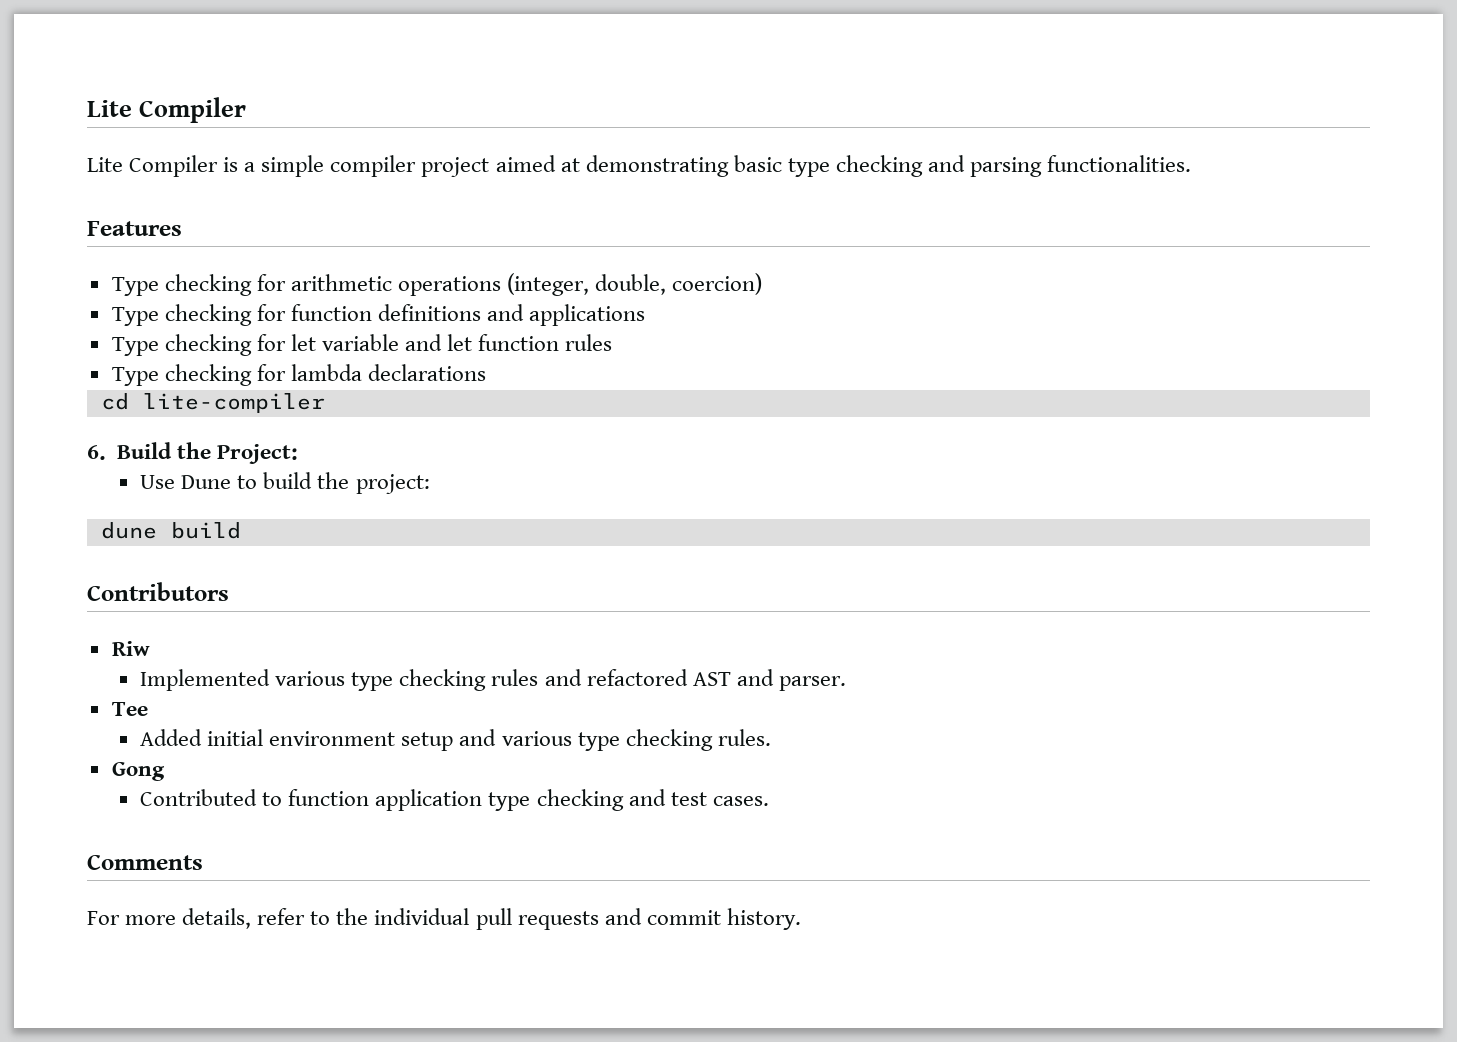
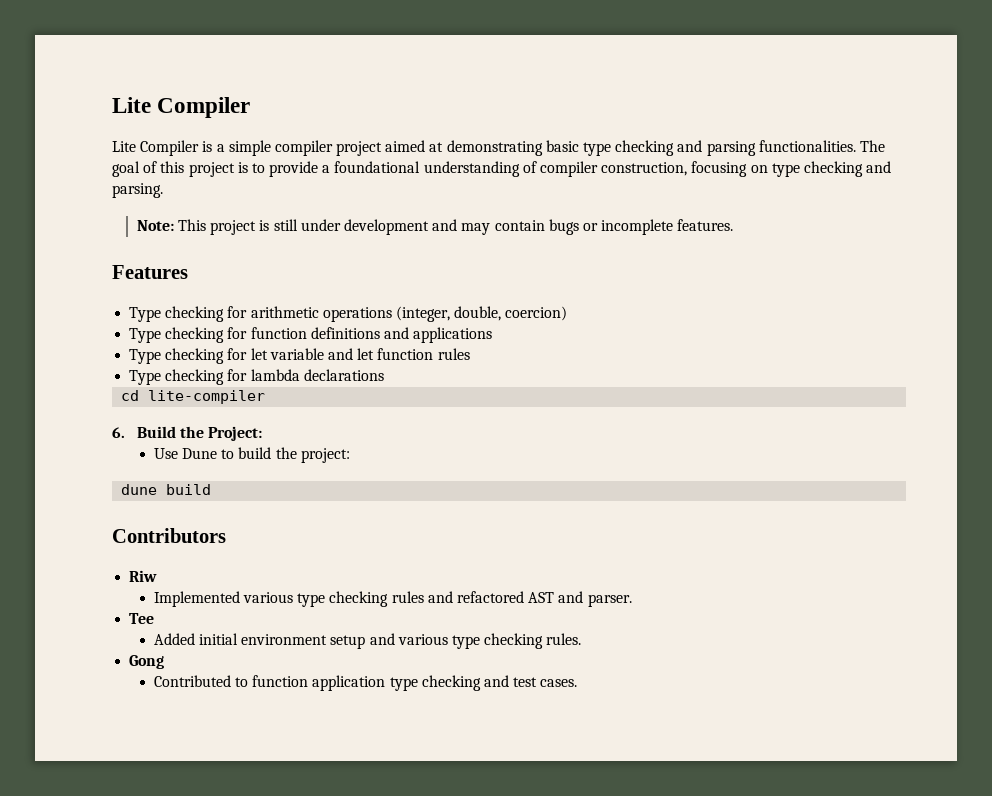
(1192, 163) none -> [859,140,885,152] [112,161,892,177] [112,183,163,198] [136,219,734,235] The goal of this project is to provide a foundational understanding of compiler construction, focusing on type checking and parsing. // Note: This project is still under development and may contain bugs or incomplete features.
[87,854,203,870] [87,908,801,930] // Comments // For more details, refer to the individual pull requests and commit history. -> (578, 683) none

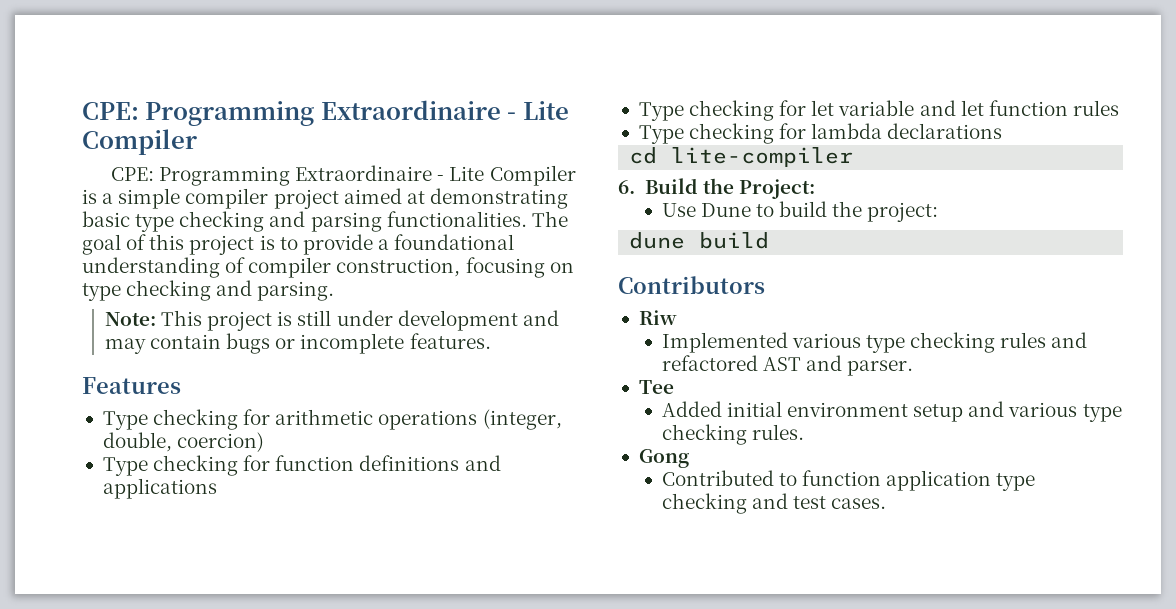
[112,97,251,118] Lite Compiler // -> [82,100,569,126] [82,129,197,155] [110,165,445,186] CPE: Programming Extraordinaire - Lite Compiler // CPE: Programming Extraordinaire -

